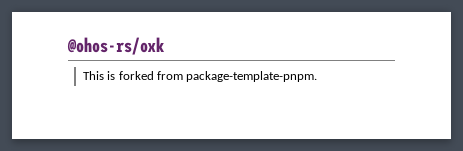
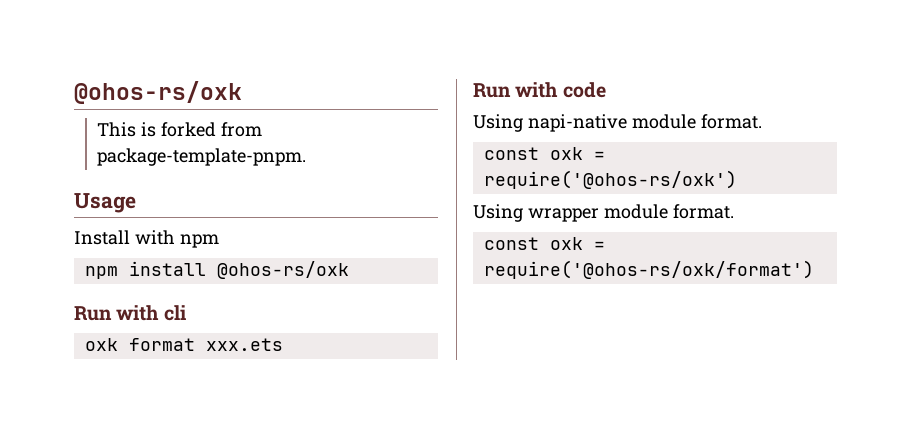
(318, 76) none -> [74,193,136,213] [74,230,219,248] [84,261,349,279] [74,305,186,321] [84,338,283,351] [473,82,606,98] [473,114,762,132] [483,147,605,160] [483,170,737,189] [473,204,734,222] [483,237,605,250] [483,260,814,279] // Usage // Install with npm // npm install @ohos-rs/oxk // Run with cli // oxk format xxx.ets // Run with code // Using napi-native module format. // const oxk = require('@ohos-rs/oxk') // Using wrapper module format. // const oxk = require('@ohos-rs/oxk/format')

